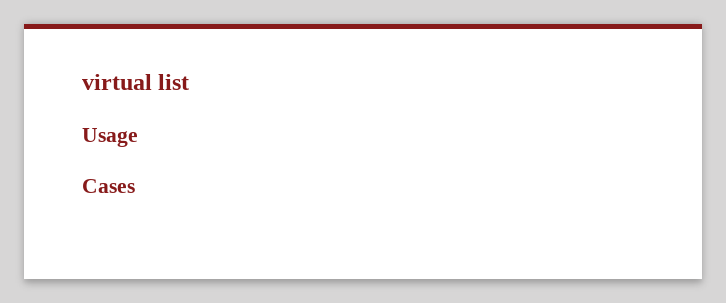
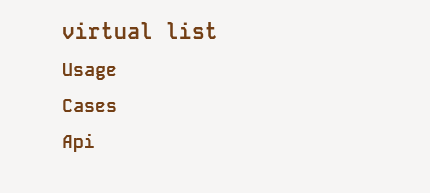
(135, 186) none -> [62,133,95,152] // Api

